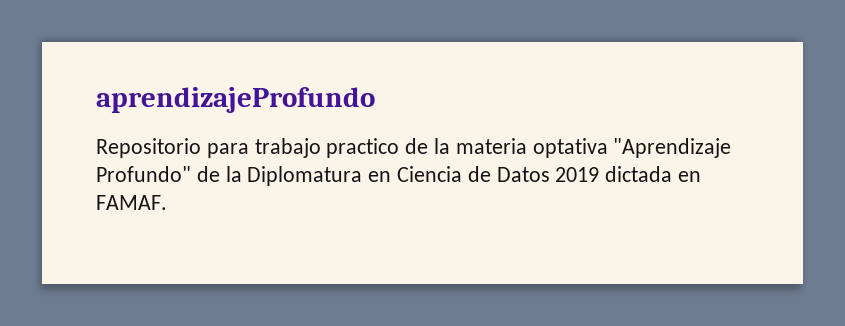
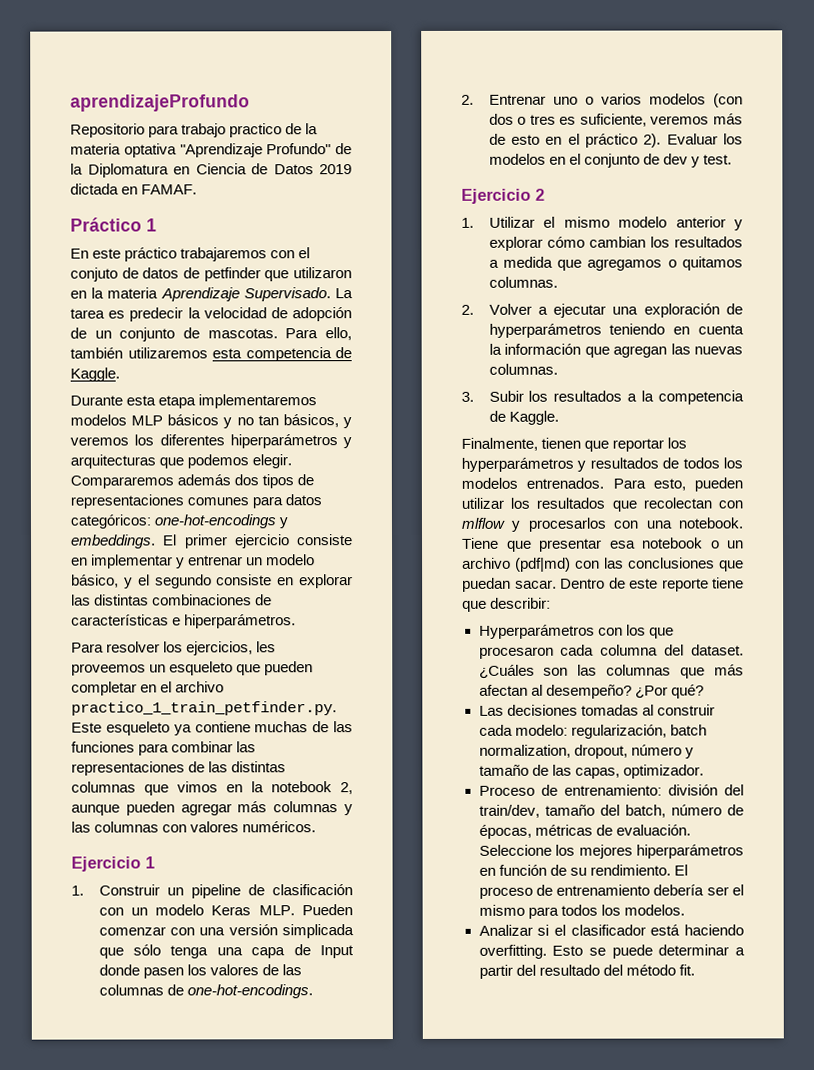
(167, 202) none -> [70,217,157,232] [70,247,311,262] [70,267,352,282] [70,287,353,302] [70,307,352,322] [70,327,353,342] [70,347,352,362] [70,367,120,382] [70,394,318,409] [70,414,352,429] [70,434,352,449] [70,454,293,469] [70,474,315,489] [70,494,323,509] [70,514,289,529] [70,534,353,549] [71,554,316,569] [71,574,353,589] [71,594,273,606] [71,614,297,629] [71,641,277,656] [71,661,314,676] [71,681,225,696] [71,701,337,716] [71,721,353,736] [71,741,257,756] [71,761,287,776] [71,781,353,796] [71,801,354,816] [71,821,317,833] [71,856,155,872] [71,884,353,899] [98,904,353,916] [98,924,354,939] [98,944,354,959] [98,964,302,979] [98,984,313,999] [461,93,743,108] [488,113,743,127] [488,133,743,148] [488,153,732,168] [461,188,545,204] [461,216,743,231] [488,236,743,251] [488,256,743,271] [488,276,558,288] [461,303,743,318] [488,323,744,338] [488,343,743,358] [488,363,558,375] [461,390,744,405] [488,410,559,425] [461,437,688,452] [461,457,743,472] [461,477,743,492] [461,497,743,512] [461,517,743,532] [462,537,744,552] [462,557,744,572] [462,577,744,592] [462,597,552,612] [478,624,674,639] [478,644,744,659] [478,664,744,679] [478,684,704,699] [478,704,715,716] [478,724,707,739] [478,744,694,759] [478,764,704,779] [478,784,744,796] [478,804,744,818] [478,824,691,839] [478,844,744,859] [478,864,688,876] [478,884,744,899] [478,904,685,919] [478,924,744,936] [478,944,745,959] [478,964,695,979] // Práctico 1 // En este práctico trabajaremos con el conjuto de datos de petfinder que utilizaron en la materia Aprendizaje Supervisado. La tarea es predecir la velocidad de adopción de un conjunto de mascotas. Para ello, también utilizaremos esta competencia de Kaggle. // Durante esta etapa implementaremos modelos MLP básicos y no tan básicos, y veremos los diferentes hiperparámetros y arquitecturas que podemos elegir. Compararemos además dos tipos de representaciones comunes para datos categóricos: one-hot-encodings y embeddings. El primer ejercicio consiste en implementar y entrenar un modelo básico, y el segundo consiste en explorar las distintas combinaciones de características e hiperparámetros. // Para resolver los ejercicios, les proveemos un esqueleto que pueden completar en el archivo practico_1_train_petfinder.py. Este esqueleto ya contiene muchas de las funciones para combinar las representaciones de las distintas columnas que vimos en la notebook 2, aunque pueden agregar más columnas y las columnas con valores numéricos. // Ejercicio 1 // 1. Construir un pipeline de clasificación con un modelo Keras MLP. Pueden comenzar con una versión simplicada que sólo tenga una capa de Input donde pasen los valores de las columnas de one-hot-encodings. // 2. Entrenar uno o varios modelos (con dos o tres es suficiente, veremos más de esto en el práctico 2). Evaluar los modelos en el conjunto de dev y test. // Ejercicio 2 // 1. Utilizar el mismo modelo anterior y explorar cómo cambian los resultados a medida que agregamos o quitamos columnas. // 2. Volver a ejecutar una exploración de hyperparámetros teniendo en cuenta la información que agregan las nuevas columnas. // 3. Subir los resultados a la competencia de Kaggle. // Finalmente, tienen que reportar los hyperparámetros y resultados de todos los modelos entrenados. Para esto, pueden utilizar los resultados que recolectan con mlflow y procesarlos con una notebook. Tiene que presentar esa notebook o un archivo (pdf|md) con las conclusiones que puedan sacar. Dentro de este reporte tiene que describir: // Hyperparámetros con los que procesaron cada columna del dataset. ¿Cuáles son las columnas que más afectan al desempeño? ¿Por qué? // Las decisiones tomadas al construir cada modelo: regularización, batch normalization, dropout, número y tamaño de las capas, optimizador. // Proceso de entrenamiento: división del train/dev, tamaño del batch, número de épocas, métricas de evaluación. Seleccione los mejores hiperparámetros en función de su rendimiento. El proceso de entrenamiento debería ser el mismo para todos los modelos. // Analizar si el clasificador está haciendo overfitting. Esto se puede determinar a partir del resultado del método fit.

